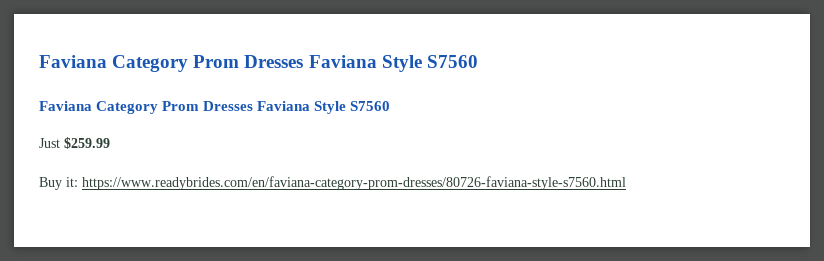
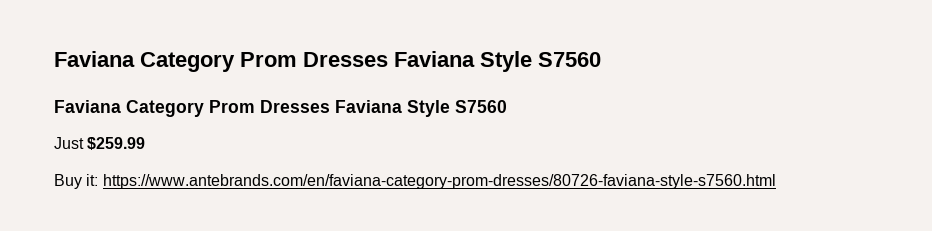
[82,176,626,190] https://www.readybrides.com/en/faviana-category-prom-dresses/80726-faviana-style-s7560.html -> [102,174,776,189] https://www.antebrands.com/en/faviana-category-prom-dresses/80726-faviana-style-s7560.html

